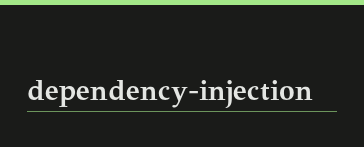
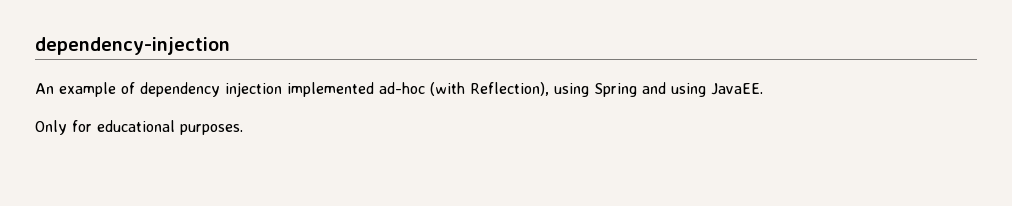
(313, 94) none -> [35,82,763,97] [35,120,243,135] // An example of dependency injection implemented ad-hoc (with Reflection), using Spring and using JavaEE. // Only for educational purposes.

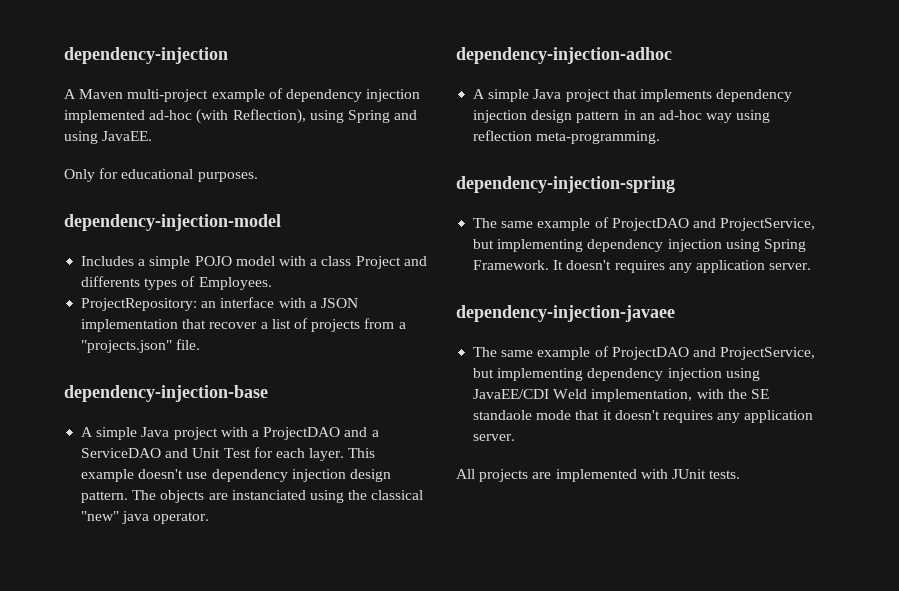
[35,83,54,94] An -> [64,89,209,102] A Maven multi-project
(243, 129) none -> [64,214,281,231] [81,256,427,269] [81,276,272,290] [81,297,358,311] [81,318,406,332] [81,339,201,353] [64,385,268,402] [81,427,379,440] [81,447,376,461] [81,469,391,482] [81,490,424,503] [81,511,210,524] [456,47,672,64] [473,89,793,102] [473,110,771,123] [473,130,661,144] [456,176,675,193] [473,217,816,231] [473,239,806,252] [473,260,812,273] [456,305,675,322] [473,346,816,360] [473,368,760,381] [473,389,769,402] [473,410,814,423] [473,434,516,441] [456,469,741,482] // dependency-injection-model // Includes a simple POJO model with a class Project and differents types of Employees. // ProjectRepository: an interface with a JSON implementation that recover a list of projects from a "projects.json" file. // dependency-injection-base // A simple Java project with a ProjectDAO and a ServiceDAO and Unit Test for each layer. This example doesn't use dependency injection design pattern. The objects are instanciated using the classical "new" java operator. // dependency-injection-adhoc // A simple Java project that implements dependency injection design pattern in an ad-hoc way using reflection meta-programming. // dependency-injection-spring // The same example of ProjectDAO and ProjectService, but implementing dependency injection using Spring Framework. It doesn't requires any application server. // dependency-injection-javaee // The same example of ProjectDAO and ProjectService, but implementing dependency injection using JavaEE/CDI Weld implementation, with the SE standaole mode that it doesn't requires any application server. // All projects are implemented with JUnit tests.

